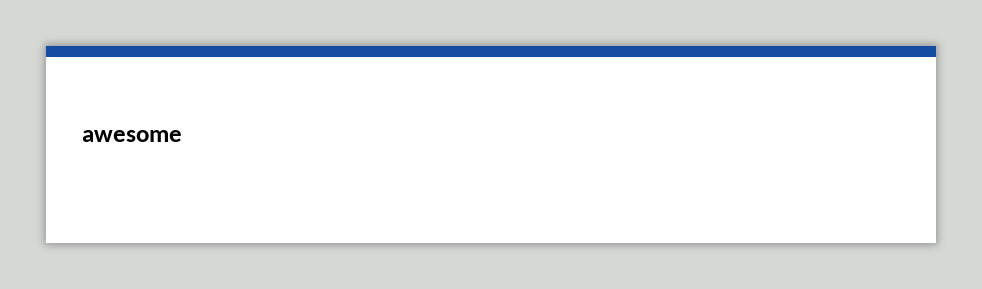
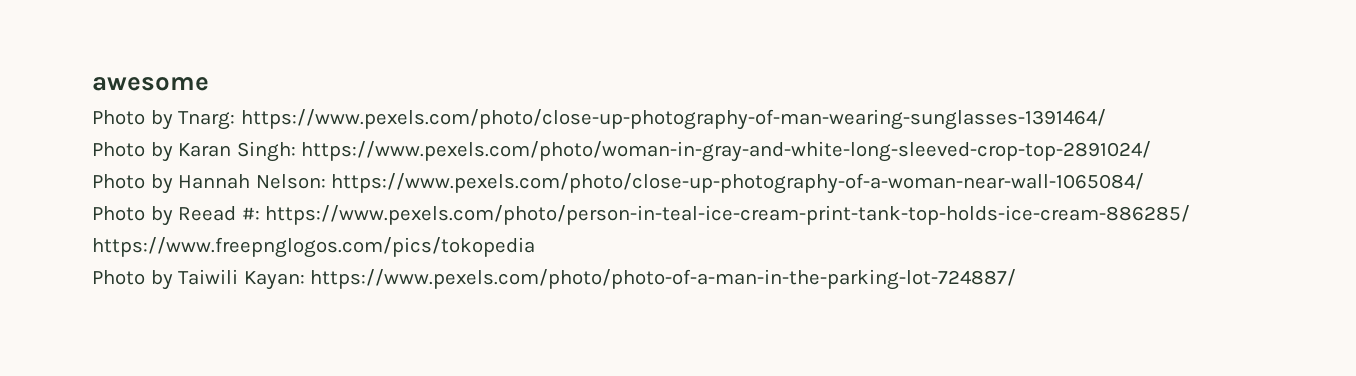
(182, 136) none -> [92,109,1106,130] [92,141,1152,162] [92,173,1145,194] [92,205,1191,226] [92,237,535,258] [92,269,1017,290] // Photo by Tnarg: https://www.pexels.com/photo/close-up-photography-of-man-wearing-sunglasses-1391464/ // Photo by Karan Singh: https://www.pexels.com/photo/woman-in-gray-and-white-long-sleeved-crop-top-2891024/ // Photo by Hannah Nelson: https://www.pexels.com/photo/close-up-photography-of-a-woman-near-wall-1065084/ // Photo by Reead #: https://www.pexels.com/photo/person-in-teal-ice-cream-print-tank-top-holds-ice-cream-886285/ // https://www.freepnglogos.com/pics/tokopedia // Photo by Taiwili Kayan: https://www.pexels.com/photo/photo-of-a-man-in-the-parking-lot-724887/

